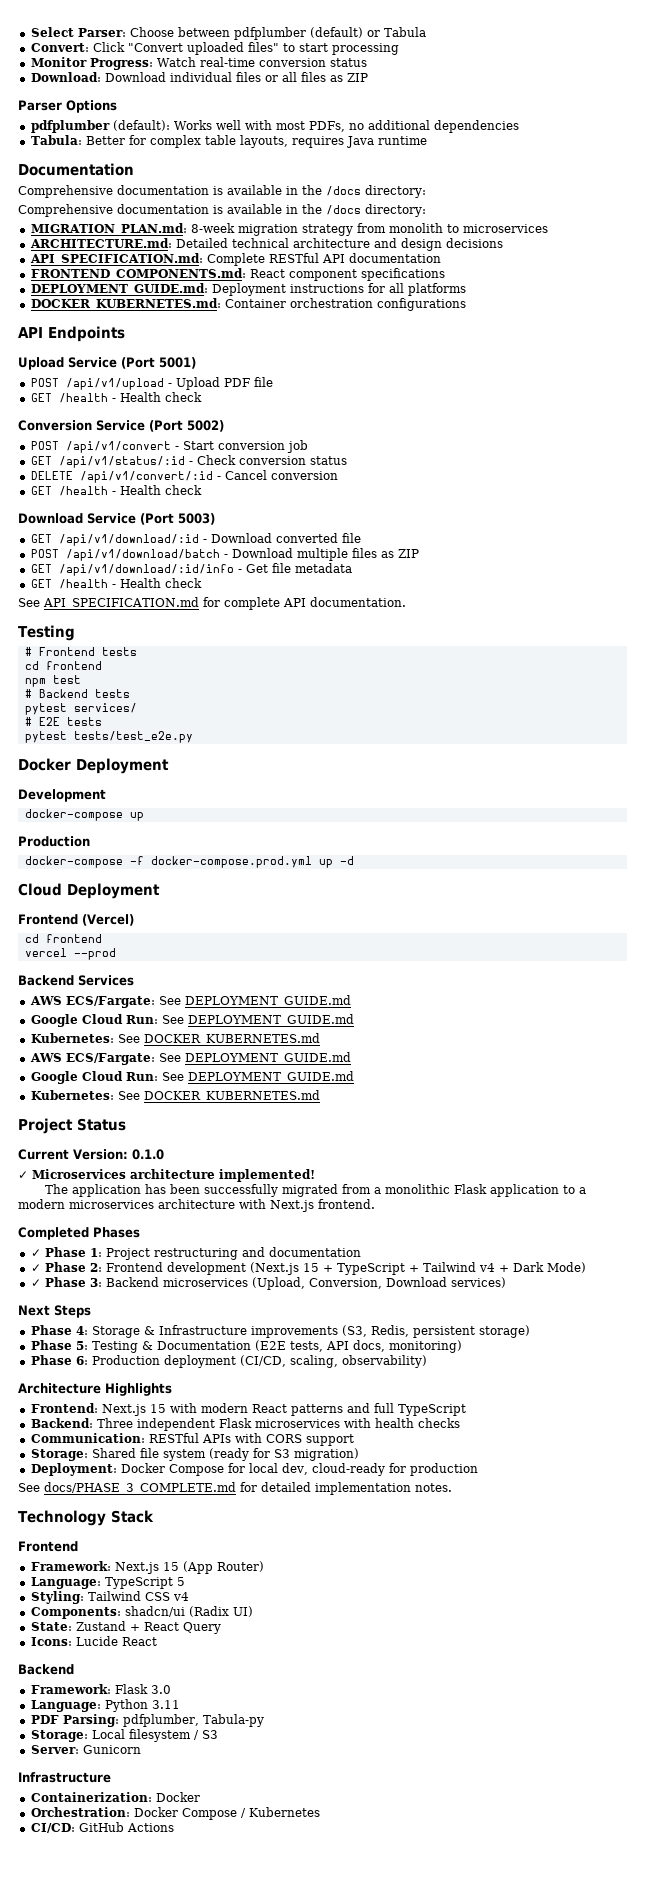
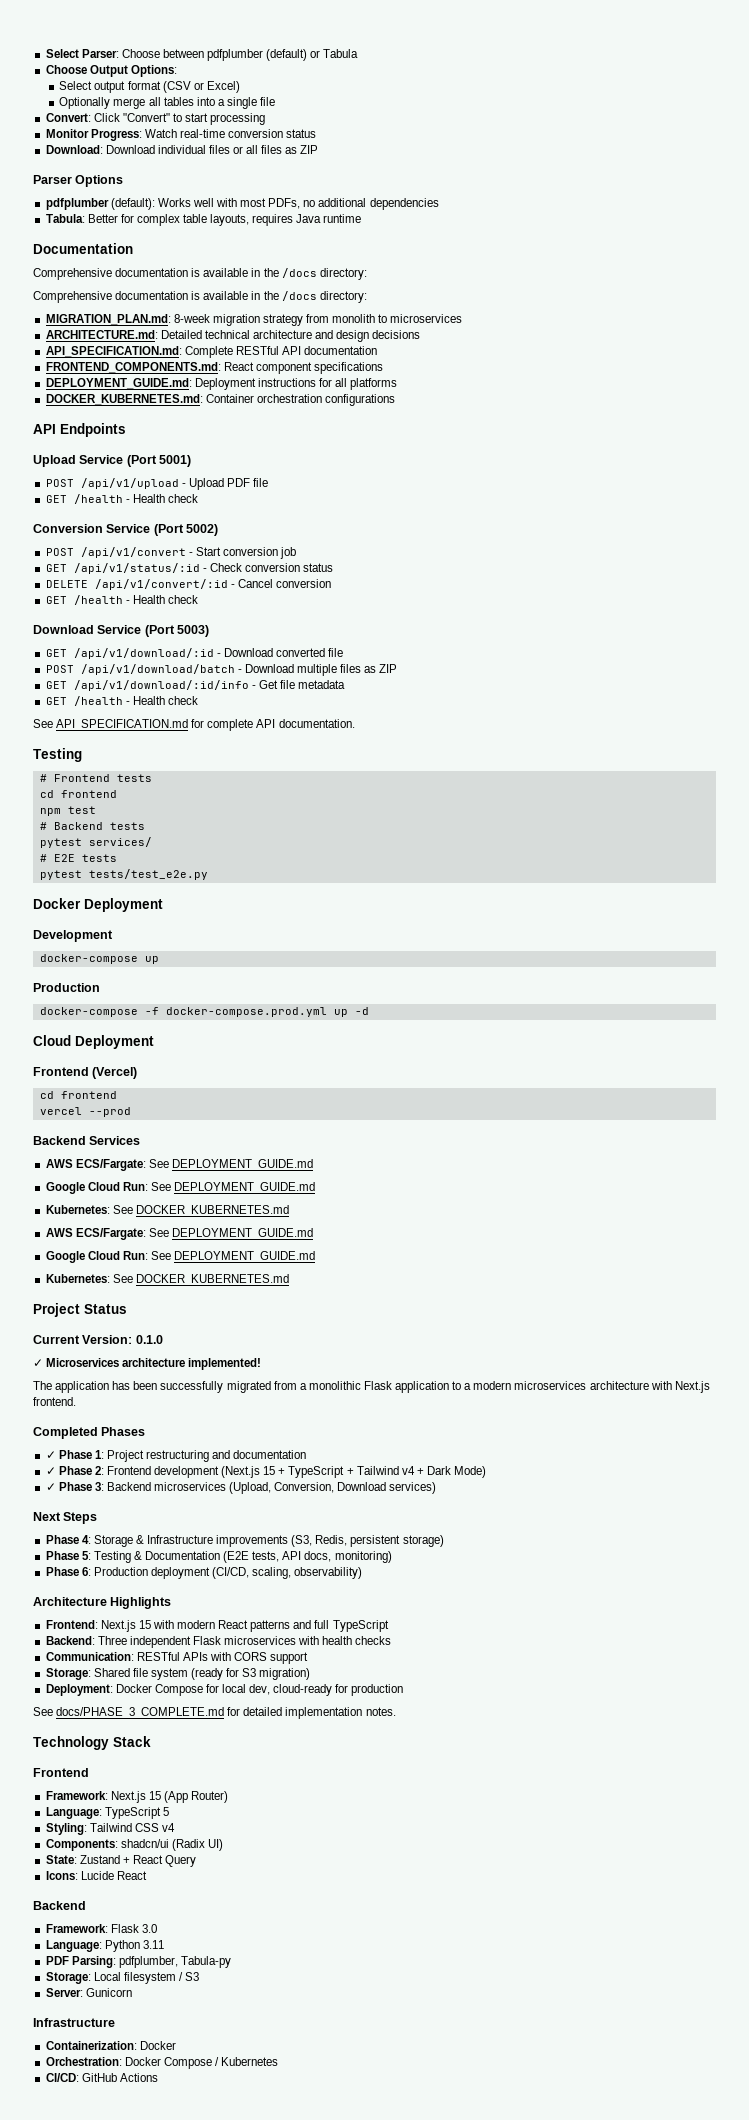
(426, 32) none -> [45,65,177,77] [59,81,240,93] [59,97,276,109] // Choose Output Options: // Select output format (CSV or Excel) // Optionally merge all tables into a single file
[127,42,279,55] "Convert uploaded files" -> [122,113,170,122] "Convert"

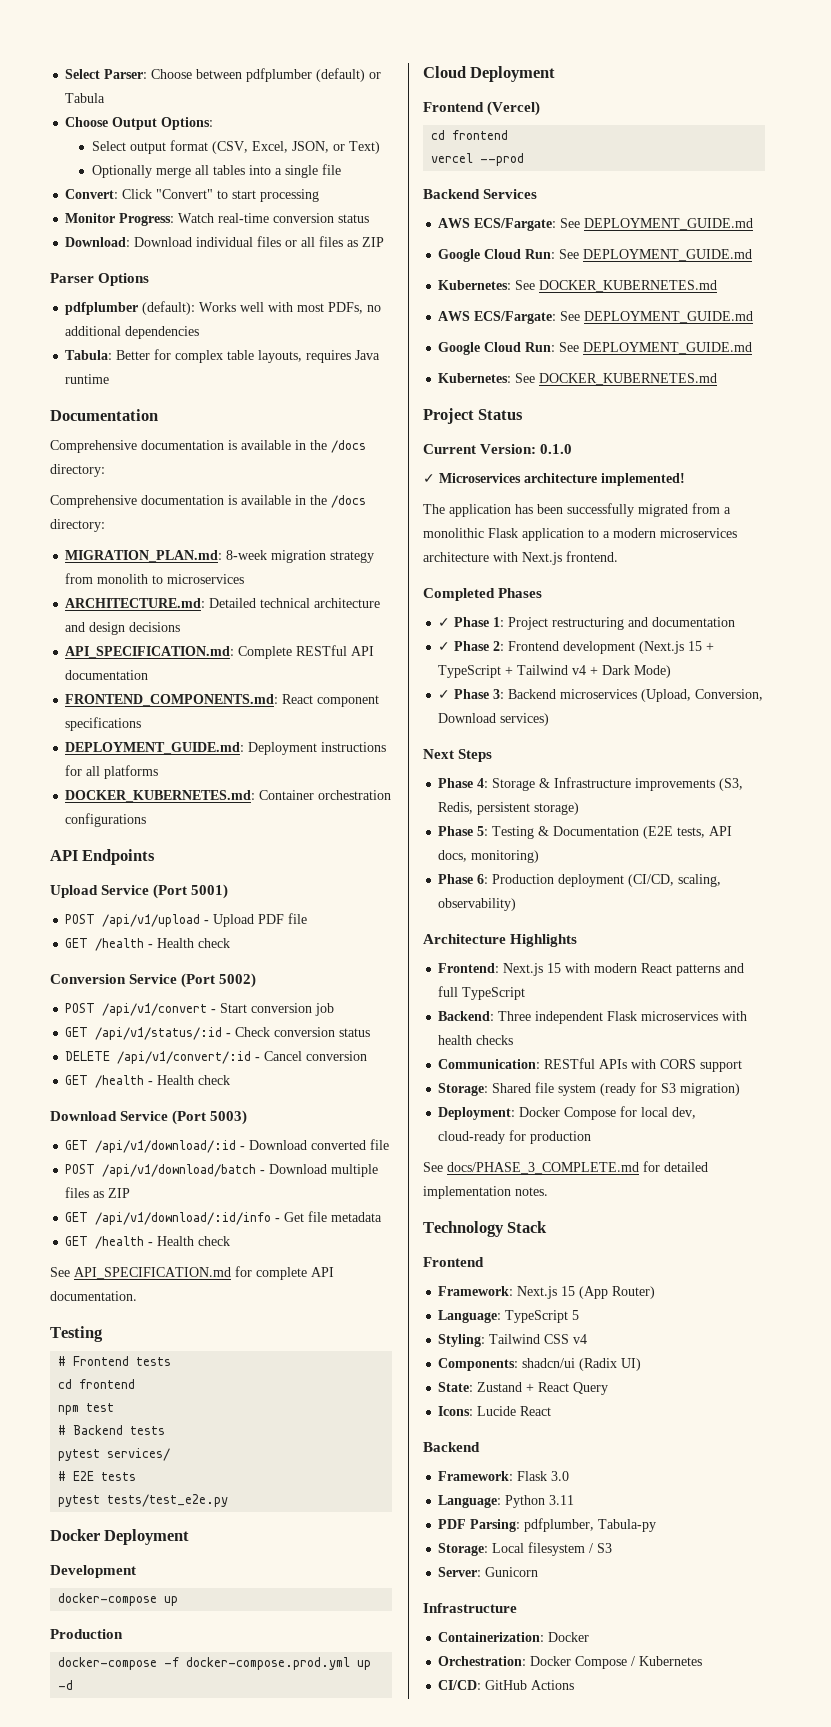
[162,81,240,93] (CSV or Excel) -> [211,141,380,154] (CSV, Excel, JSON, or Text)

